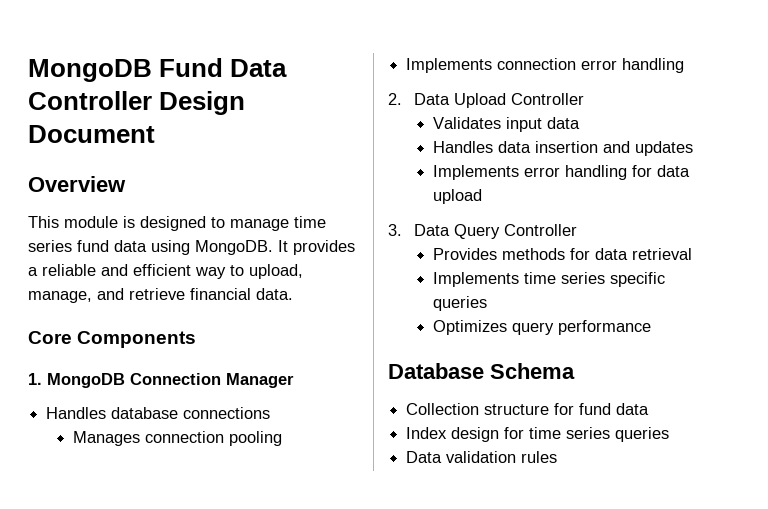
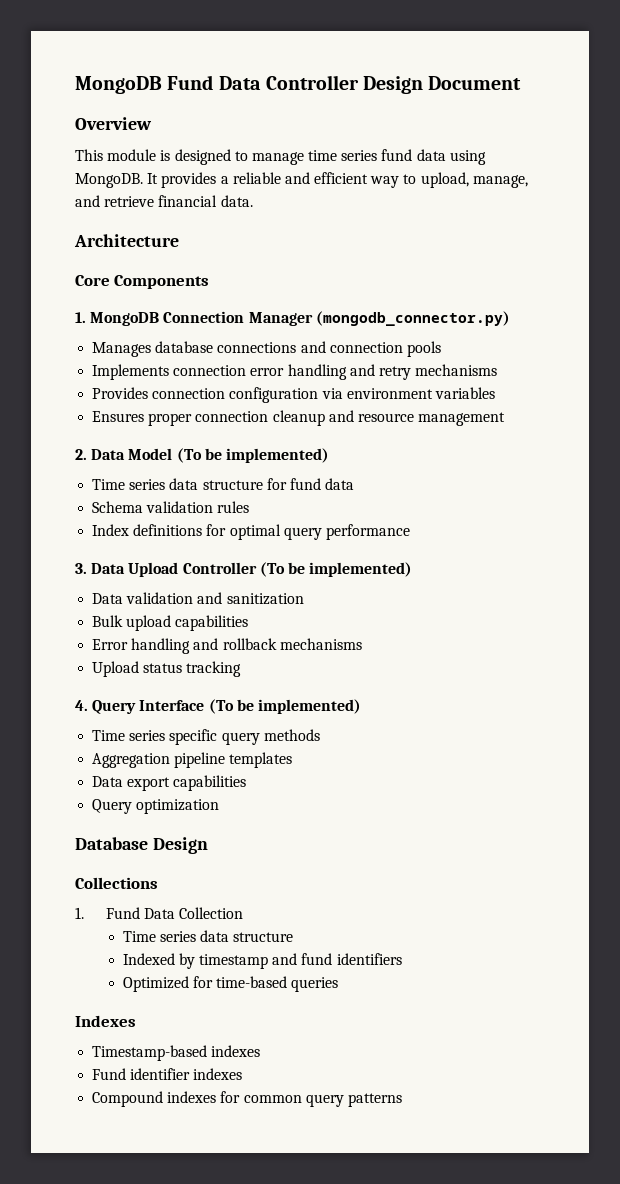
(293, 294) none -> [74,234,179,247] // Architecture
[46,407,107,419] // Handles -> [315,311,510,326] [92,342,152,357] (mongodb_connector.py) // Manages
[72,431,282,446] // Manages connection pooling -> [300,341,441,357] and connection pools
[388,93,585,108] [432,117,580,132] [432,141,693,156] [432,165,690,180] [432,189,482,204] [388,224,578,239] [432,248,692,260] [432,272,665,287] [432,296,487,311] [432,320,651,335] [388,363,575,379] [406,403,650,415] [406,427,670,442] [406,451,558,463] // 2. Data Upload Controller // Validates input data // Handles data insertion and updates // Implements error handling for data upload // 3. Data Query Controller // Provides methods for data retrieval // Implements time series specific queries // Optimizes query performance // Database Schema // Collection structure for fund data // Index design for time series queries // Data validation rules -> [349,364,498,380] [92,387,495,403] [92,410,506,426] [75,448,329,463] [92,478,355,490] [92,501,250,513] [92,524,410,540] [75,562,413,577] [92,592,304,605] [92,615,249,631] [92,638,362,654] [92,661,242,677] [75,699,361,714] [92,729,320,745] [92,752,293,768] [92,775,247,791] [92,799,220,814] [75,837,208,854] [75,877,158,889] [75,907,243,919] [122,930,294,942] [122,953,402,969] [122,976,339,992] [75,1015,136,1027] [92,1045,261,1061] [92,1068,243,1080] [92,1091,402,1107] and retry mechanisms // Provides connection configuration via environment variables // Ensures proper connection cleanup and resource management // 2. Data Model (To be implemented) // Time series data structure for fund data // Schema validation rules // Index definitions for optimal query performance // 3. Data Upload Controller (To be implemented) // Data validation and sanitization // Bulk upload capabilities // Error handling and rollback mechanisms // Upload status tracking // 4. Query Interface (To be implemented) // Time series specific query methods // Aggregation pipeline templates // Data export capabilities // Query optimization // Database Design // Collections // 1. Fund Data Collection // Time series data structure // Indexed by timestamp and fund identifiers // Optimized for time-based queries // Indexes // Timestamp-based indexes // Fund identifier indexes // Compound indexes for common query patterns

